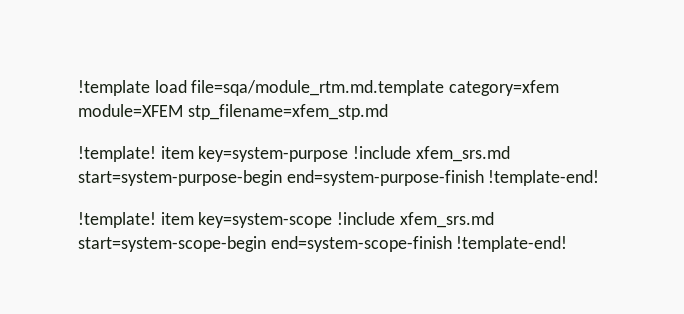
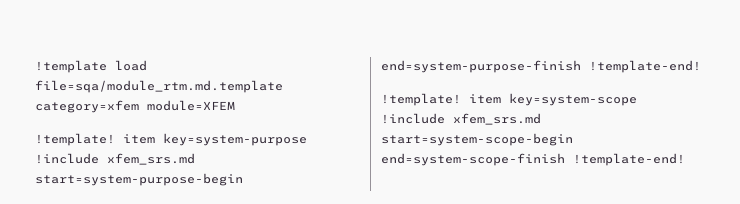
[187,104,388,120] stp_filename=xfem_stp.md -> (235, 105) none

